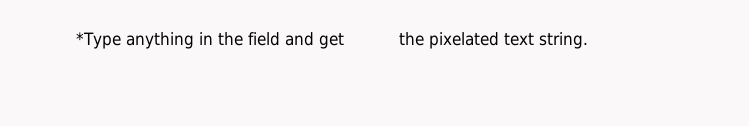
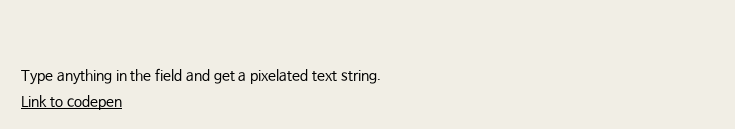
[76,32,121,49] *Type -> [21,70,53,85] Type
[399,32,424,46] the -> [238,72,247,82] a
(588, 40) none -> [21,95,122,110] // Link to codepen

